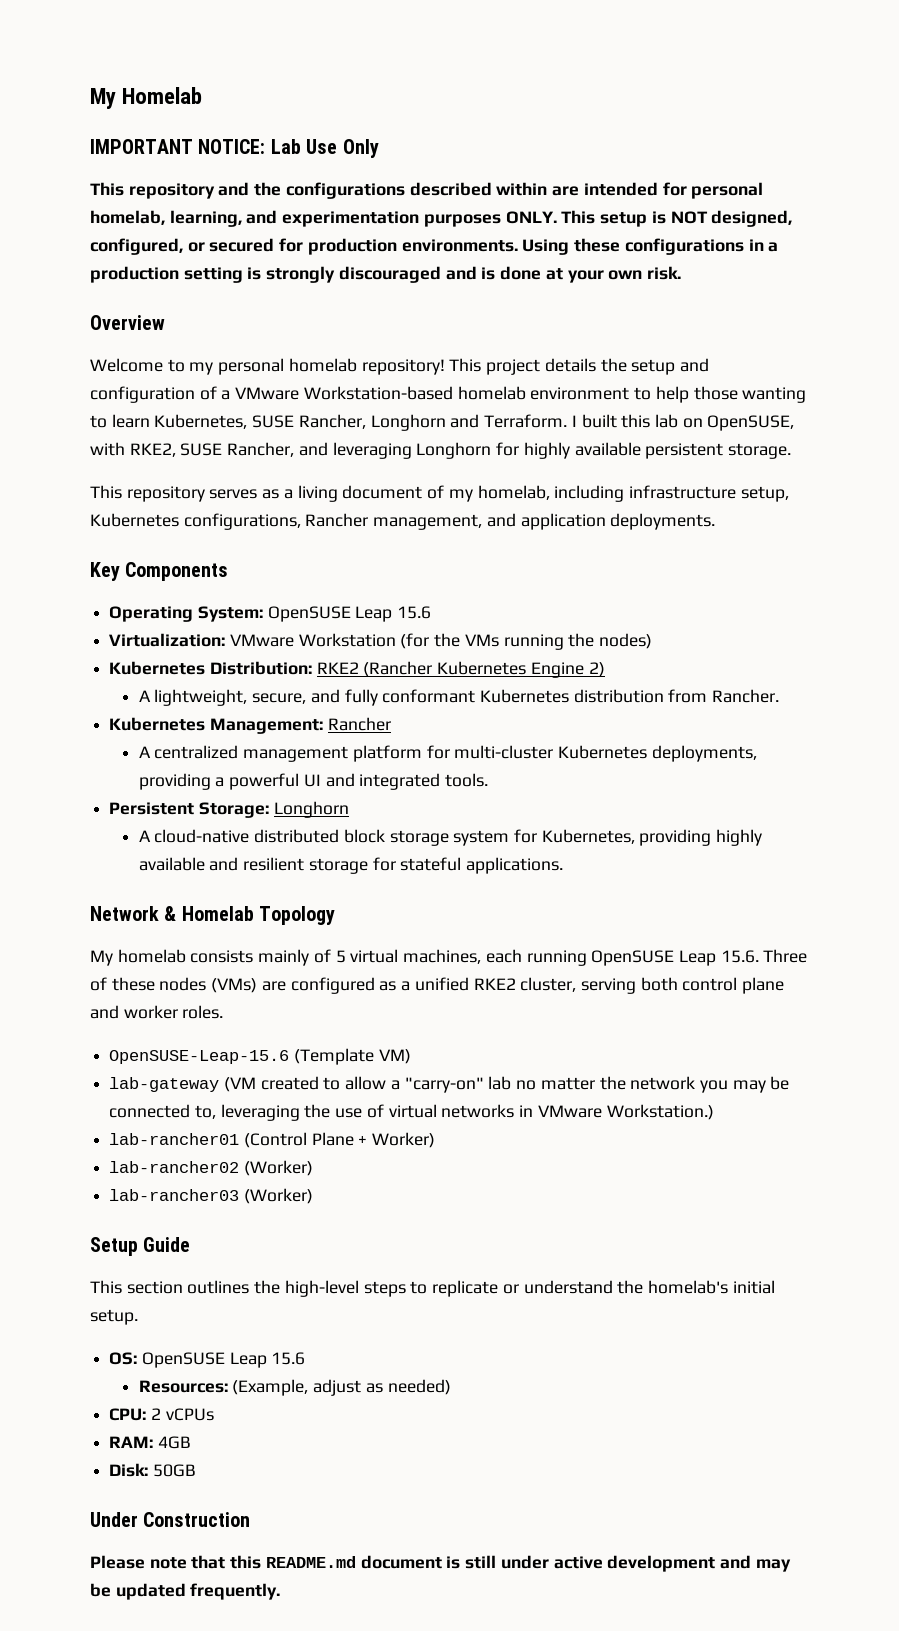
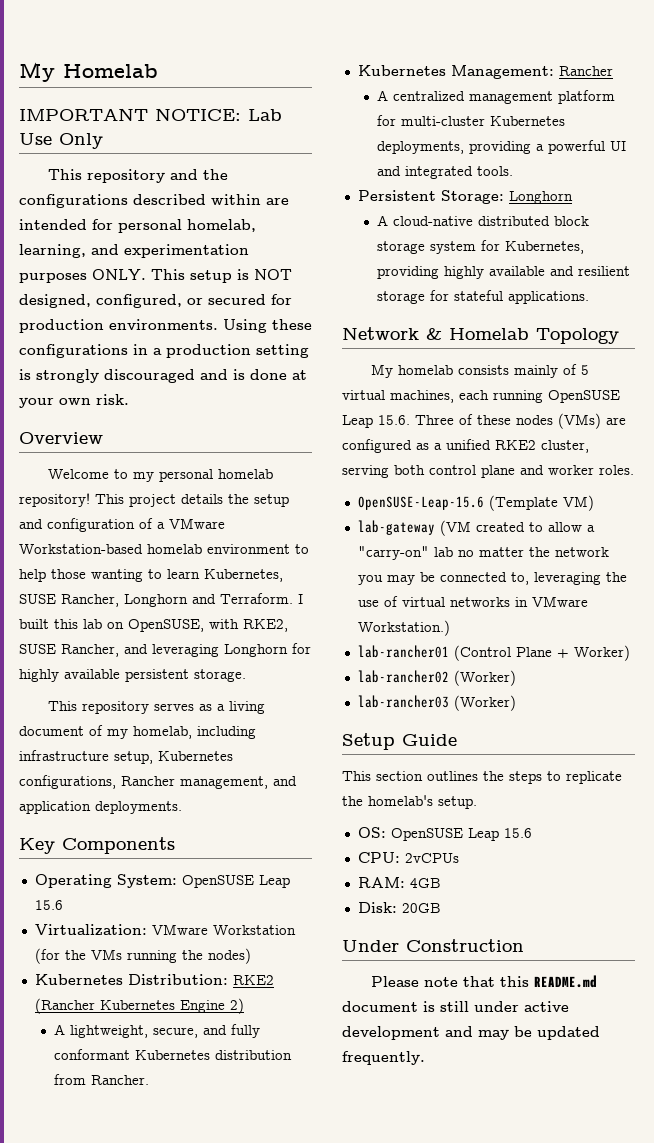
[284,1280,359,1297] high-level -> (504, 776) none
[502,1280,613,1294] or understand -> (622, 777) none
[732,1280,775,1294] initial -> (433, 800) none
[138,1379,451,1396] // Resources: (Example, adjust as needed) -> (532, 833) none
[150,1408,214,1421] 2 vCPUs -> [404,853,459,863] 2vCPUs
[152,1464,196,1477] 50GB -> [401,903,441,913] 20GB

